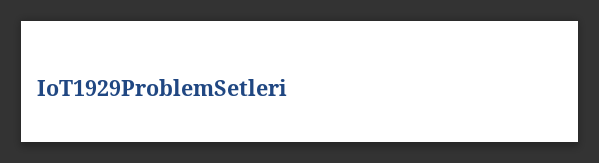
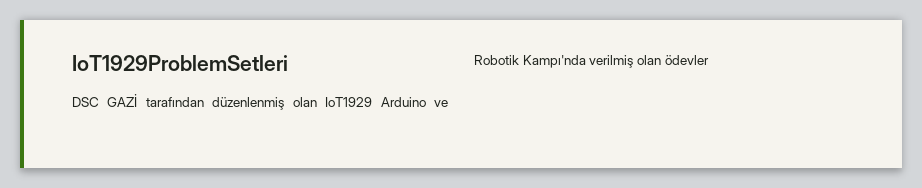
(287, 87) none -> [72,94,449,110] [474,55,709,68] // DSC GAZİ tarafından düzenlenmiş olan IoT1929 Arduino ve Robotik Kampı'nda verilmiş olan ödevler

